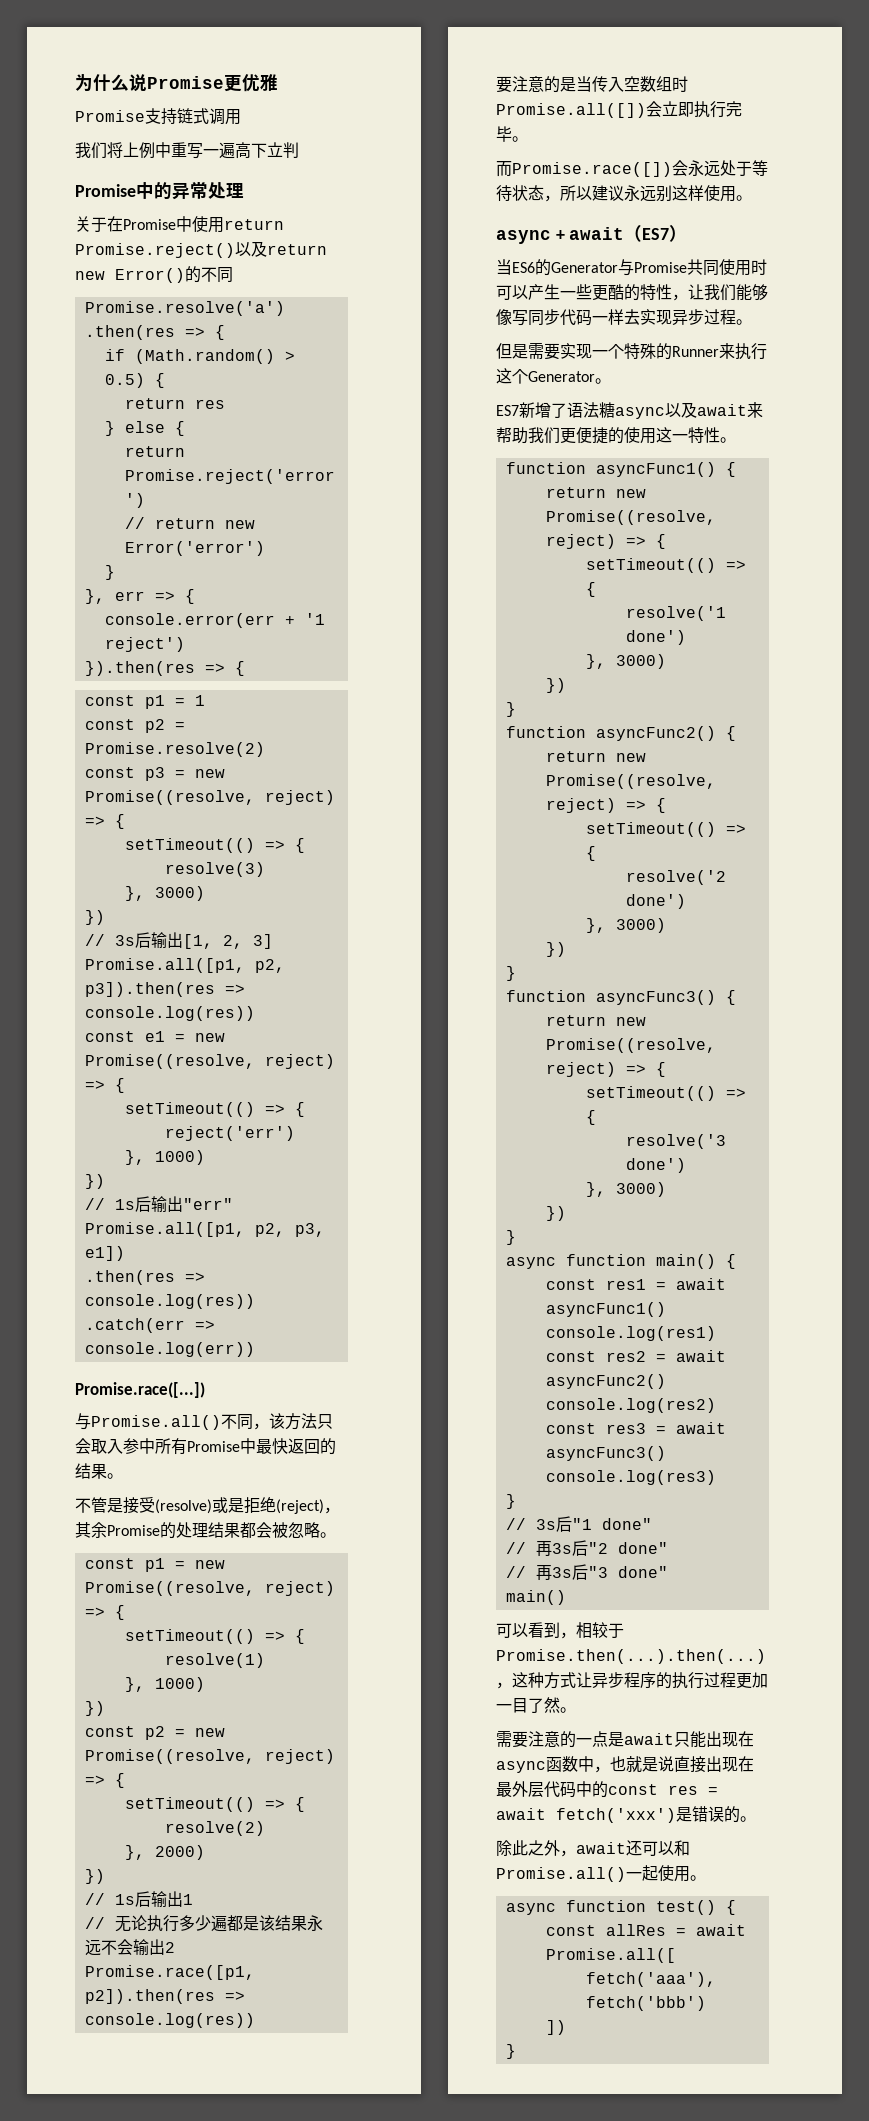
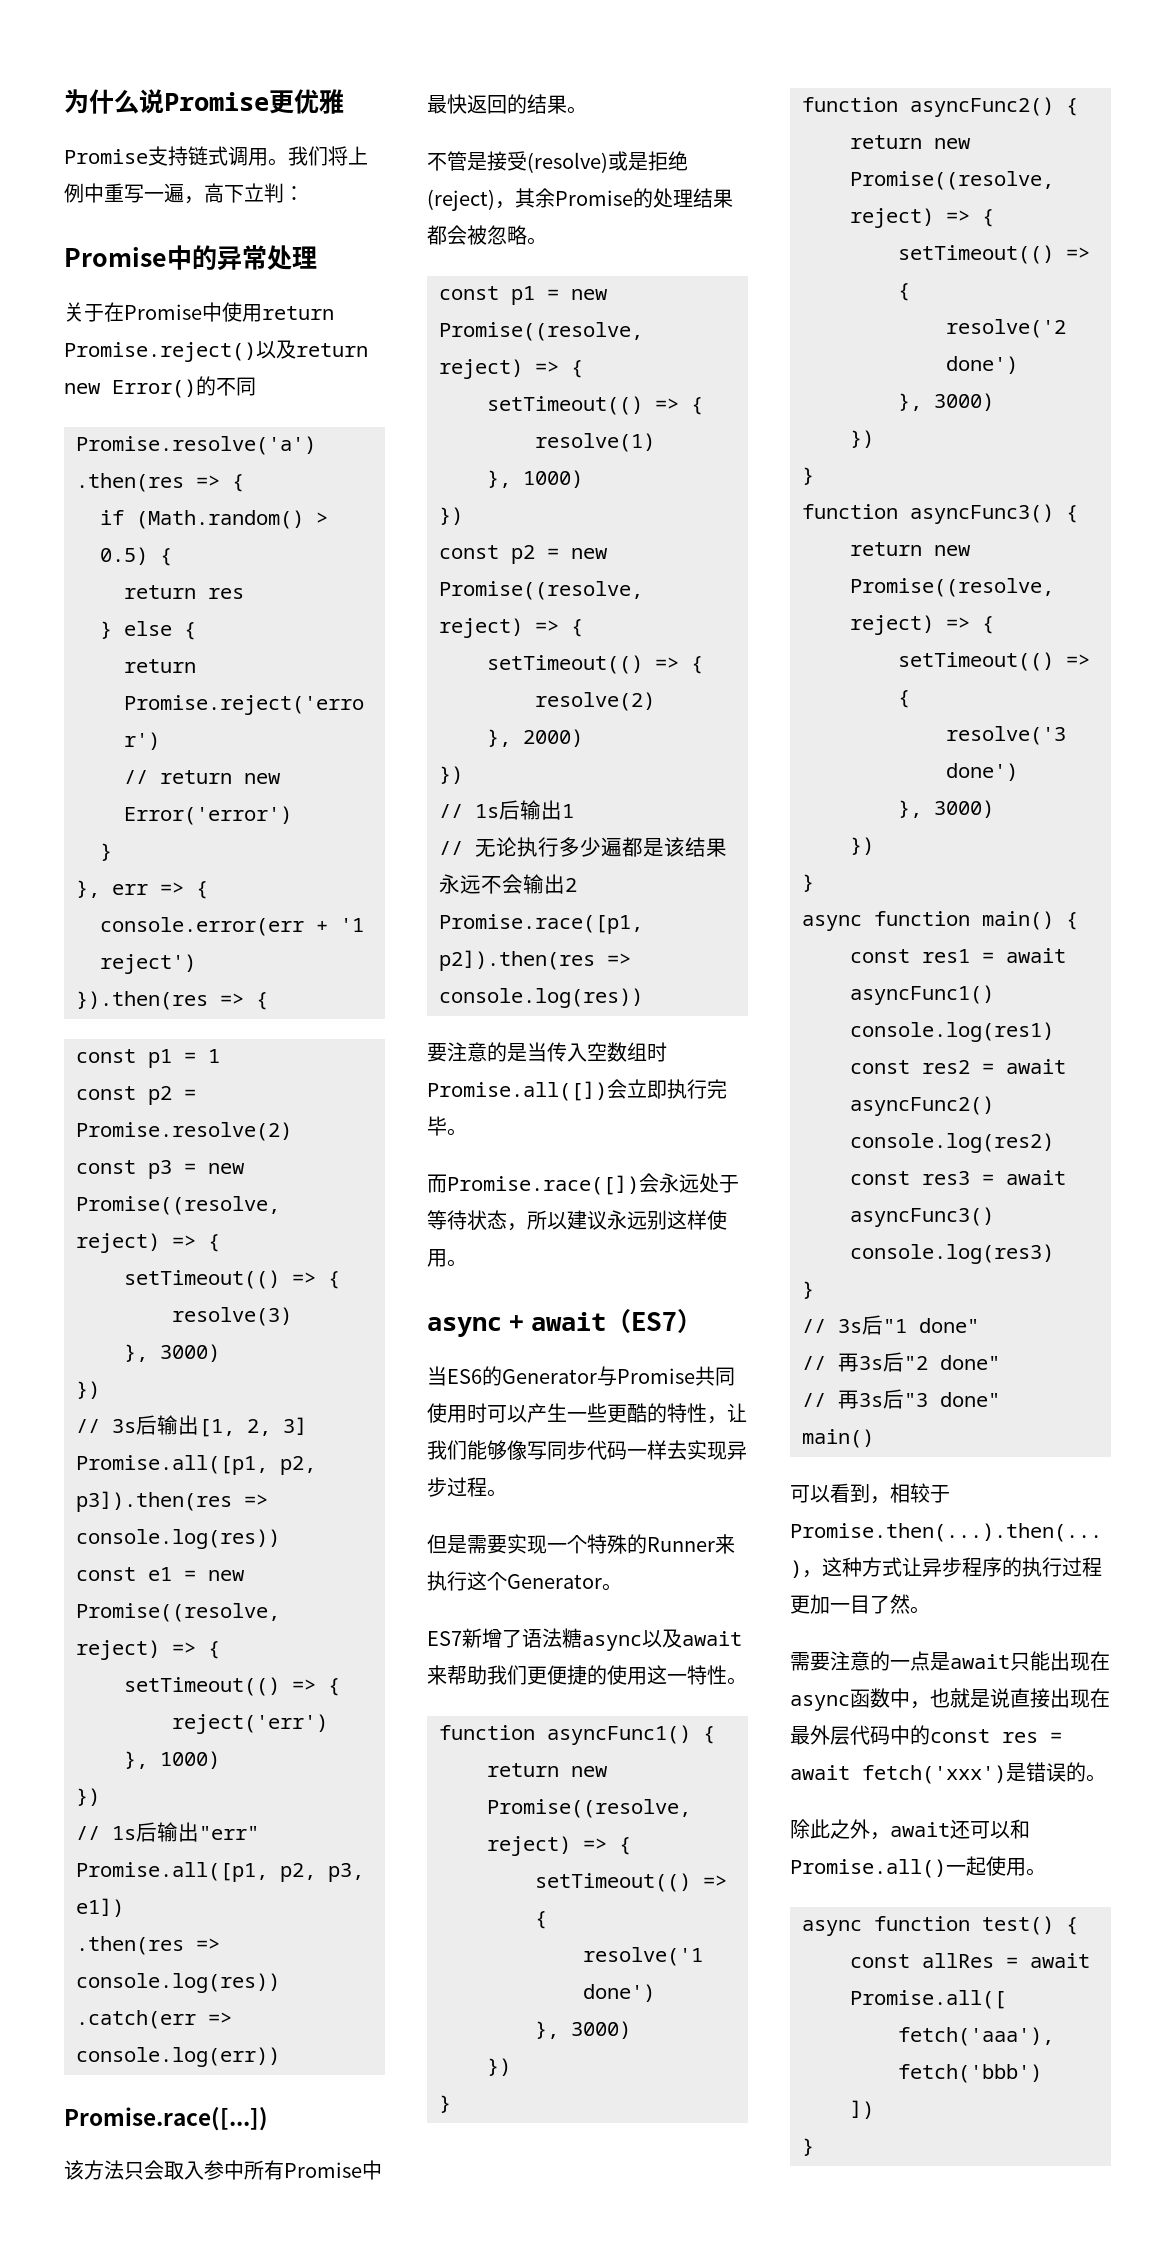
(241, 117) // -> [268,158,288,166] 。
(235, 150) none -> [184,196,204,204] ，
(299, 150) none -> [284,186,304,201] ：
[75,1413,269,1430] 与Promise.all()不同， -> (268, 2119) none

